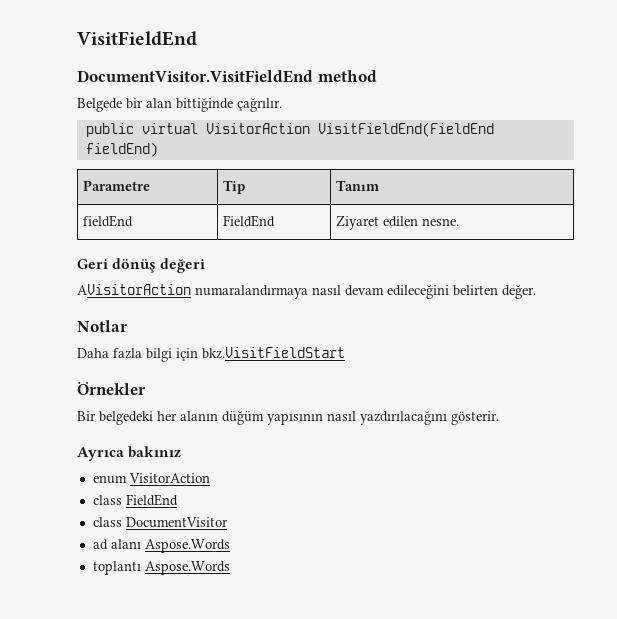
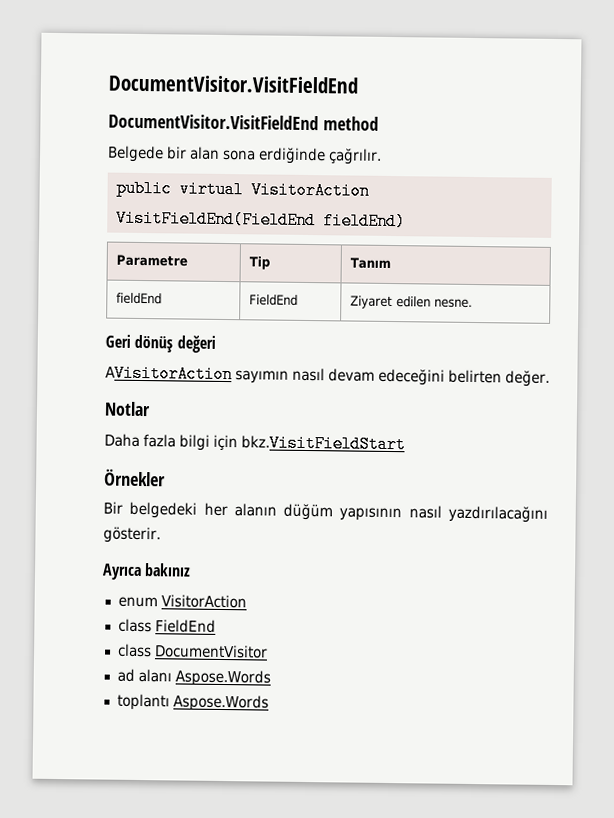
[77,31,197,46] VisitFieldEnd -> [108,74,358,94] DocumentVisitor.VisitFieldEnd
[176,98,233,112] bittiğinde -> [222,147,326,165] sona erdiğinde
[195,285,308,299] numaralandırmaya -> [235,370,289,384] sayımın
[387,285,449,299] edileceğini -> [378,368,445,386] edeceğini

